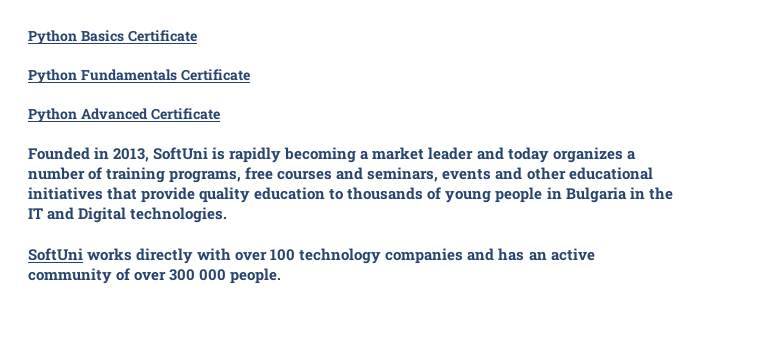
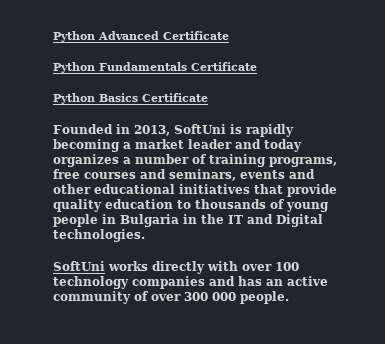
[28,30,124,44] Python Basics -> [53,31,159,42] Python Advanced
[80,108,148,120] Advanced -> [99,93,138,102] Basics

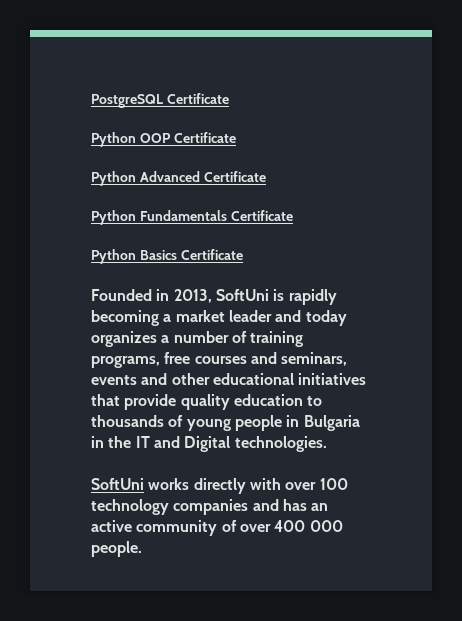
(53, 36) none -> [91,93,229,108] [91,132,236,147] PostgreSQL Certificate // Python OOP Certificate //
[184,292,208,301] 300 -> [274,520,306,532] 400

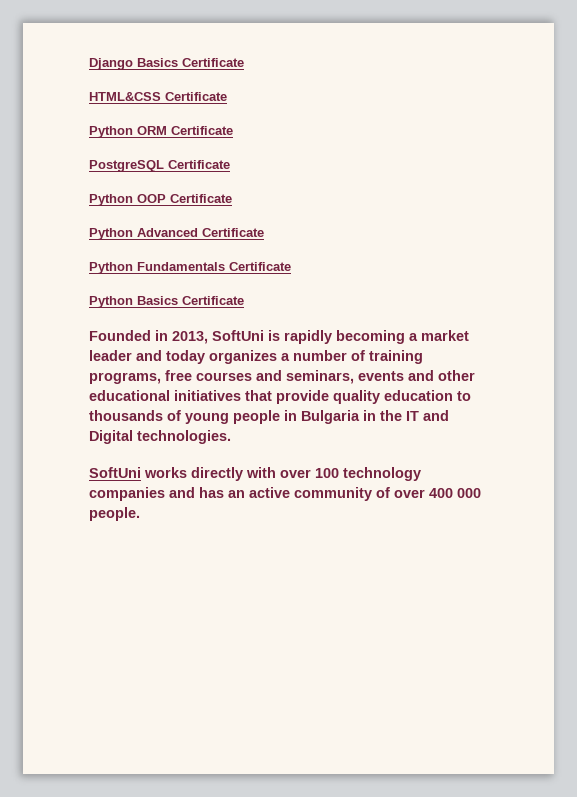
(91, 101) none -> [89,58,244,70] [89,92,227,101] [89,126,233,138] Django Basics Certificate // HTML&CSS Certificate // Python ORM Certificate //

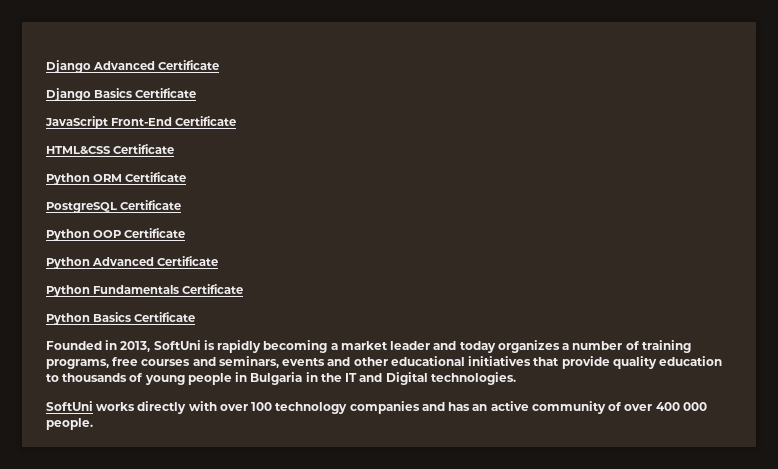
[89,58,244,70] Django Basics Certificate -> [46,60,220,73] [46,88,197,101] [45,116,237,129] Django Advanced Certificate // Django Basics Certificate // JavaScript Front-End Certificate

